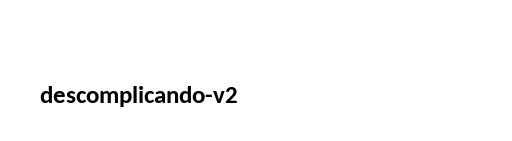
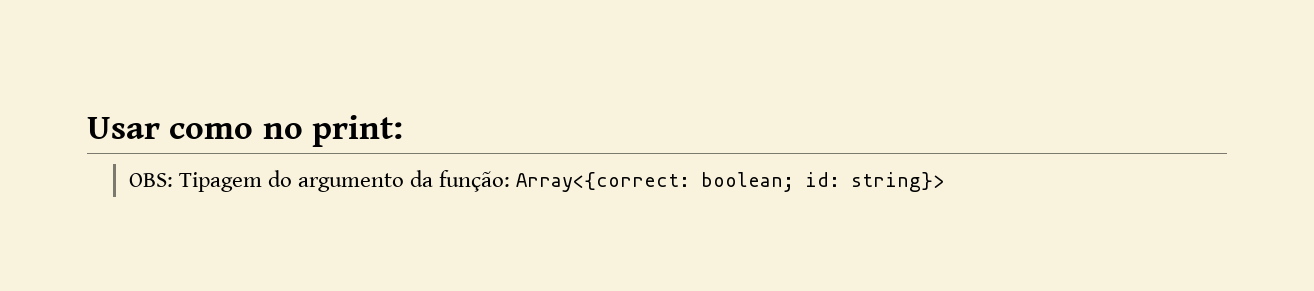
[40,86,238,107] descomplicando-v2 -> [87,115,404,147] [128,170,945,192] Usar como no print: // OBS: Tipagem do argumento da função: Array<{correct: boolean; id: string}>

